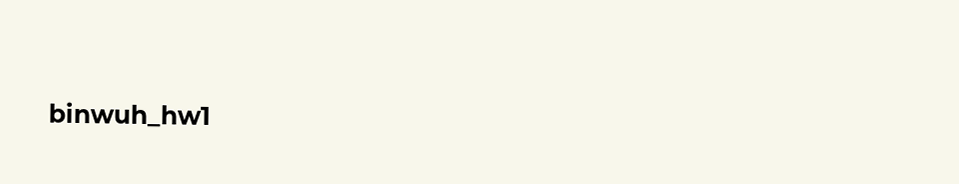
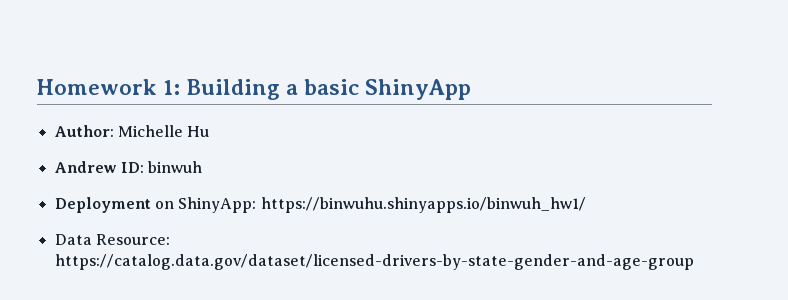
[48,101,211,128] binwuh_hw1 -> [37,79,472,100] [54,125,210,137] [54,161,203,173] [54,197,586,213] [54,234,170,245] [54,254,694,270] Homework 1: Building a basic ShinyApp // Author: Michelle Hu // Andrew ID: binwuh // Deployment on ShinyApp: https://binwuhu.shinyapps.io/binwuh_hw1/ // Data Resource: https://catalog.data.gov/dataset/licensed-drivers-by-state-gender-and-age-group

